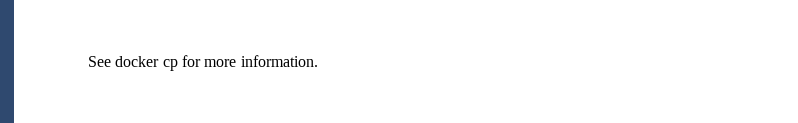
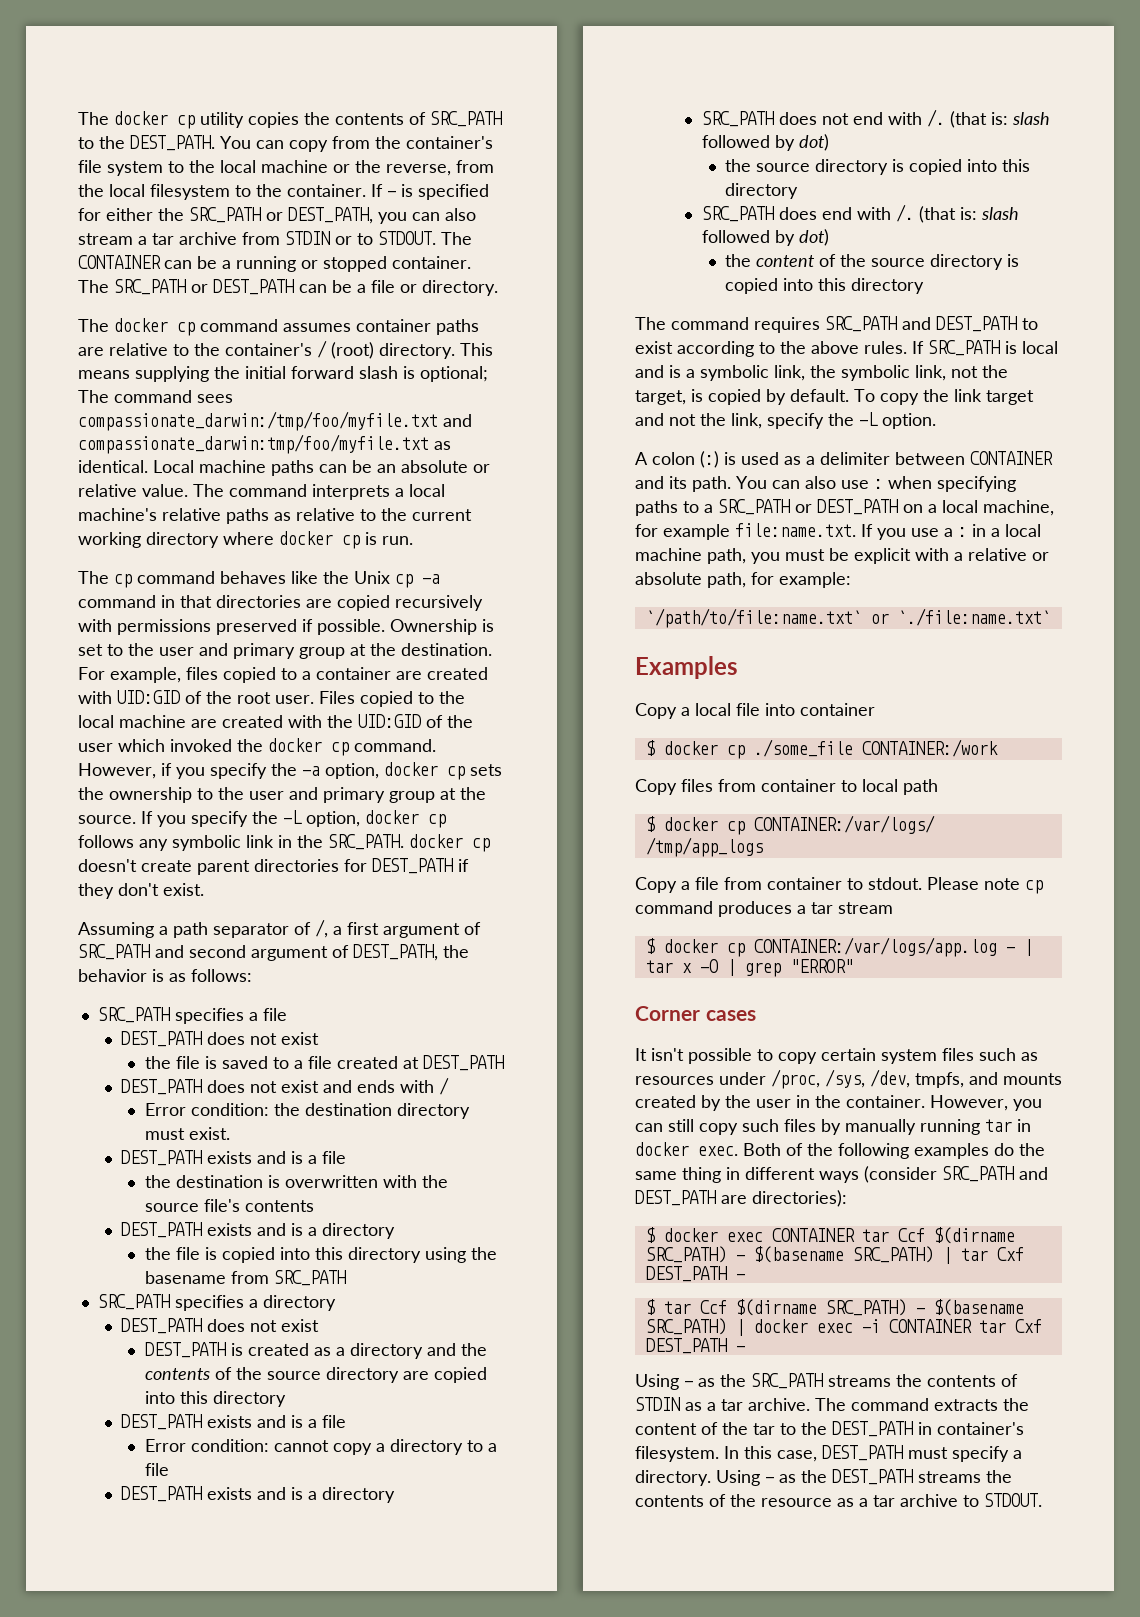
[88,55,318,71] See docker cp for more information. -> [78,111,502,129] [78,135,493,152] [78,160,494,176] [78,184,489,200] [78,207,476,224] [78,231,472,245] [78,255,471,272] [78,279,498,296] [78,318,479,336] [78,340,493,359] [78,366,488,382] [78,390,233,403] [78,411,472,431] [78,434,451,454] [78,460,490,476] [78,484,445,500] [78,508,472,524] [78,531,413,549] [78,571,440,588] [78,595,483,611] [78,619,494,635] [78,643,492,659] [78,667,488,683] [78,690,465,707] [78,714,473,728] [78,738,436,756] [78,762,502,780] [78,787,486,803] [78,810,446,828] [78,834,490,852] [78,858,469,875] [78,883,204,899] [78,919,481,938] [78,944,469,961] [78,969,252,982] [97,1007,287,1024] [121,1031,320,1047] [144,1055,504,1071] [121,1077,450,1095] [144,1103,470,1119] [144,1127,230,1140] [121,1150,347,1166] [144,1175,448,1188] [144,1199,314,1212] [121,1222,396,1239] [144,1247,497,1263] [144,1270,346,1286] [97,1294,336,1311] [121,1318,320,1334] [144,1342,487,1359] [144,1367,487,1383] [144,1391,286,1407] [121,1414,347,1430] [144,1439,497,1455] [144,1463,169,1476] [121,1486,396,1503] [701,109,1050,128] [701,134,829,151] [724,159,1030,175] [724,183,798,199] [701,204,1019,223] [701,229,829,246] [724,254,1019,270] [724,278,924,294] [635,316,1038,333] [635,340,1058,357] [635,365,1008,381] [635,389,1034,405] [635,412,936,429] [635,451,1053,468] [635,476,1016,492] [635,499,1054,516] [635,523,1041,540] [635,548,1049,564] [635,572,851,588] [645,608,1051,628] [635,656,738,679] [635,703,875,719] [645,739,998,759] [635,779,938,795] [645,815,935,835] [645,837,763,857] [635,877,1043,894] [635,901,893,917] [645,937,1033,957] [645,959,853,977] [635,1006,756,1021] [635,1048,1038,1064] [635,1069,1062,1089] [635,1095,1042,1111] [635,1119,1031,1135] [635,1142,1045,1159] [635,1166,1048,1183] [635,1190,847,1207] [645,1227,1015,1244] [645,1246,1024,1264] [645,1266,745,1282] [645,1299,1024,1316] [645,1318,1042,1336] [645,1338,745,1354] [635,1373,1018,1390] [635,1397,1029,1411] [635,1421,1024,1437] [635,1445,1022,1462] [635,1469,1012,1486] [635,1493,1042,1507] The docker cp utility copies the contents of SRC_PATH to the DEST_PATH. You can copy from the container's file system to the local machine or the reverse, from the local filesystem to the container. If - is specified for either the SRC_PATH or DEST_PATH, you can also stream a tar archive from STDIN or to STDOUT. The CONTAINER can be a running or stopped container. The SRC_PATH or DEST_PATH can be a file or directory. // The docker cp command assumes container paths are relative to the container's / (root) directory. This means supplying the initial forward slash is optional; The command sees compassionate_darwin:/tmp/foo/myfile.txt and compassionate_darwin:tmp/foo/myfile.txt as identical. Local machine paths can be an absolute or relative value. The command interprets a local machine's relative paths as relative to the current working directory where docker cp is run. // The cp command behaves like the Unix cp -a command in that directories are copied recursively with permissions preserved if possible. Ownership is set to the user and primary group at the destination. For example, files copied to a container are created with UID:GID of the root user. Files copied to the local machine are created with the UID:GID of the user which invoked the docker cp command. However, if you specify the -a option, docker cp sets the ownership to the user and primary group at the source. If you specify the -L option, docker cp follows any symbolic link in the SRC_PATH. docker cp doesn't create parent directories for DEST_PATH if they don't exist. // Assuming a path separator of /, a first argument of SRC_PATH and second argument of DEST_PATH, the behavior is as follows: // SRC_PATH specifies a file // DEST_PATH does not exist // the file is saved to a file created at DEST_PATH // DEST_PATH does not exist and ends with / // Error condition: the destination directory must exist. // DEST_PATH exists and is a file // the destination is overwritten with the source file's contents // DEST_PATH exists and is a directory // the file is copied into this directory using the basename from SRC_PATH // SRC_PATH specifies a directory // DEST_PATH does not exist // DEST_PATH is created as a directory and the contents of the source directory are copied into this directory // DEST_PATH exists and is a file // Error condition: cannot copy a directory to a file // DEST_PATH exists and is a directory // SRC_PATH does not end with /. (that is: slash followed by dot) // the source directory is copied into this directory // SRC_PATH does end with /. (that is: slash followed by dot) // the content of the source directory is copied into this directory // The command requires SRC_PATH and DEST_PATH to exist according to the above rules. If SRC_PATH is local and is a symbolic link, the symbolic link, not the target, is copied by default. To copy the link target and not the link, specify the -L option. // A colon (:) is used as a delimiter between CONTAINER and its path. You can also use : when specifying paths to a SRC_PATH or DEST_PATH on a local machine, for example file:name.txt. If you use a : in a local machine path, you must be explicit with a relative or absolute path, for example: // `/path/to/file:name.txt` or `./file:name.txt` // Examples // Copy a local file into container // $ docker cp ./some_file CONTAINER:/work // Copy files from container to local path // $ docker cp CONTAINER:/var/logs/ /tmp/app_logs // Copy a file from container to stdout. Please note cp command produces a tar stream // $ docker cp CONTAINER:/var/logs/app.log - | tar x -O | grep "ERROR" // Corner cases // It isn't possible to copy certain system files such as resources under /proc, /sys, /dev, tmpfs, and mounts created by the user in the container. However, you can still copy such files by manually running tar in docker exec. Both of the following examples do the same thing in different ways (consider SRC_PATH and DEST_PATH are directories): // $ docker exec CONTAINER tar Ccf $(dirname SRC_PATH) - $(basename SRC_PATH) | tar Cxf DEST_PATH - // $ tar Ccf $(dirname SRC_PATH) - $(basename SRC_PATH) | docker exec -i CONTAINER tar Cxf DEST_PATH - // Using - as the SRC_PATH streams the contents of STDIN as a tar archive. The command extracts the content of the tar to the DEST_PATH in container's filesystem. In this case, DEST_PATH must specify a directory. Using - as the DEST_PATH streams the contents of the resource as a tar archive to STDOUT.

